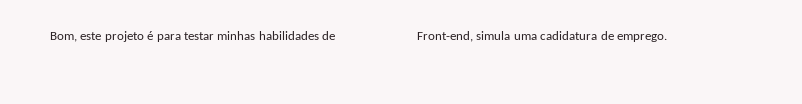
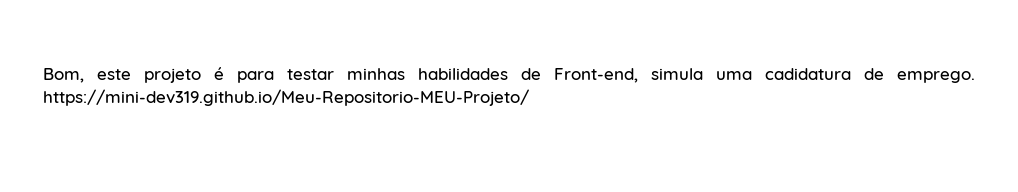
(667, 38) none -> [43,89,529,106] https://mini-dev319.github.io/Meu-Repositorio-MEU-Projeto/

